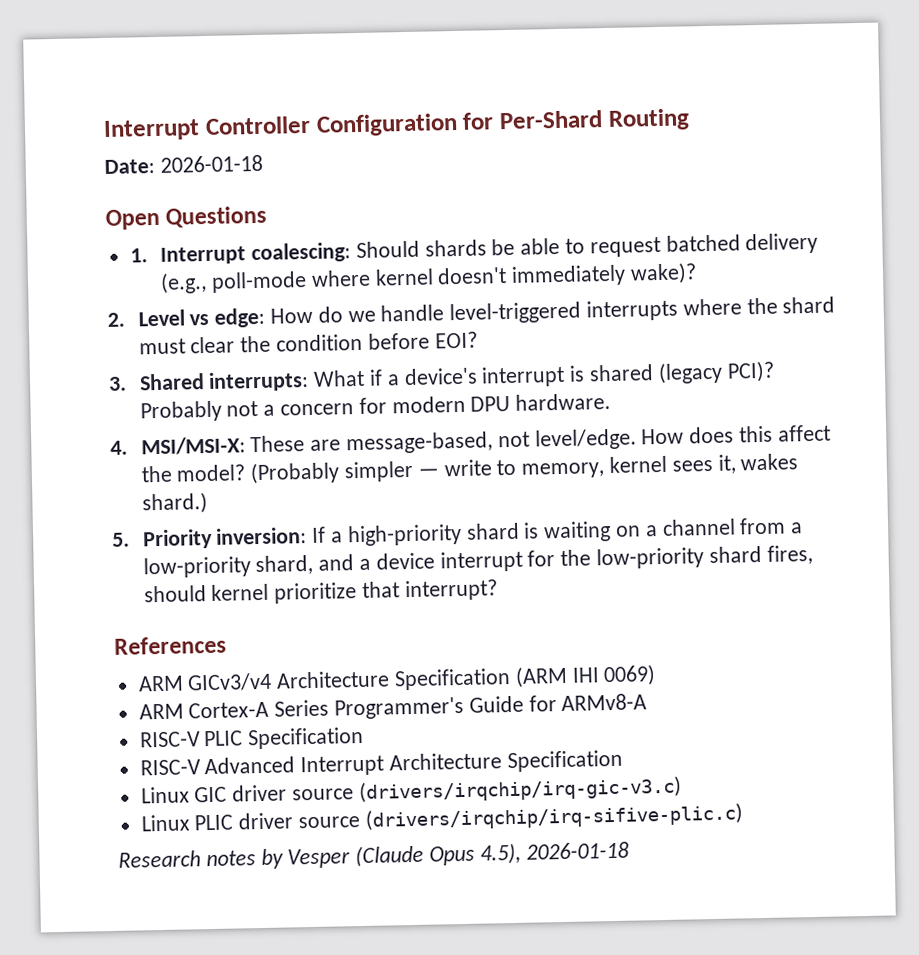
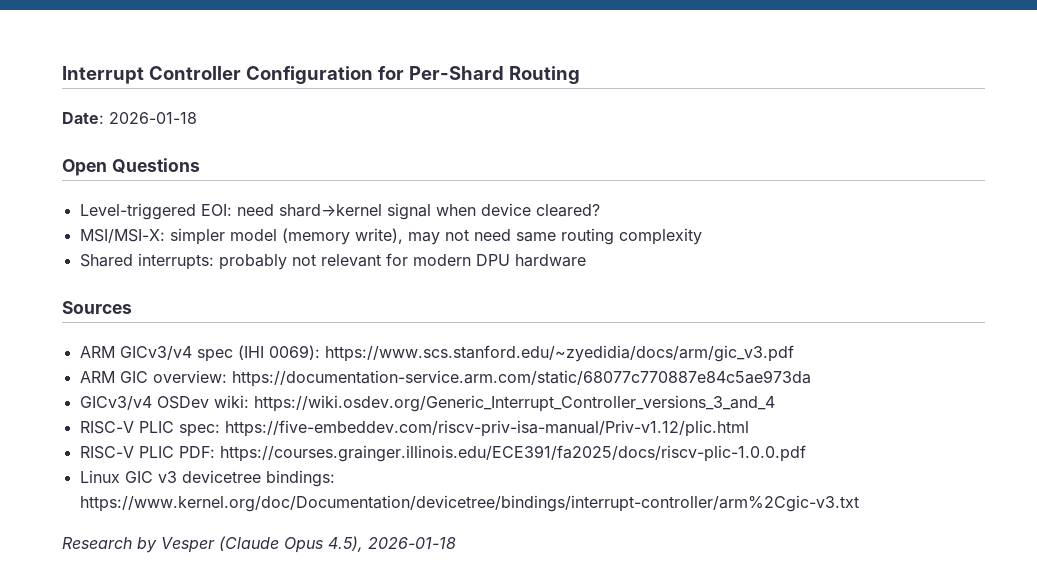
[129,232,819,265] [160,262,698,294] [107,296,836,328] [138,331,478,355] [108,360,775,392] [139,392,612,423] [110,424,831,456] [140,453,799,485] [141,492,208,515] [112,517,804,550] [142,544,813,579] [143,579,498,604] [114,635,227,655] [137,664,657,692] [138,693,648,720] [139,726,365,750] [139,749,623,777] [140,775,682,804] [140,802,743,832] 1. Interrupt coalescing: Should shards be able to request batched delivery (e.g., poll-mode where kernel doesn't immediately wake)? // 2. Level vs edge: How do we handle level-triggered interrupts where the shard must clear the condition before EOI? // 3. Shared interrupts: What if a device's interrupt is shared (legacy PCI)? Probably not a concern for modern DPU hardware. // 4. MSI/MSI-X: These are message-based, not level/edge. How does this affect the model? (Probably simpler — write to memory, kernel sees it, wakes shard.) // 5. Priority inversion: If a high-priority shard is waiting on a channel from a low-priority shard, and a device interrupt for the low-priority shard fires, should kernel prioritize that interrupt? // References // ARM GICv3/v4 Architecture Specification (ARM IHI 0069) // ARM Cortex-A Series Programmer's Guide for ARMv8-A // RISC-V PLIC Specification // RISC-V Advanced Interrupt Architecture Specification // Linux GIC driver source (drivers/irqchip/irq-gic-v3.c) // Linux PLIC driver source (drivers/irqchip/irq-sifive-plic.c) -> [79,203,600,220] [79,228,702,245] [79,253,586,270] [62,301,132,314] [79,345,794,362] [79,370,811,387] [79,395,775,412] [79,420,749,437] [79,445,806,462] [79,470,335,487] [79,495,859,512] Level-triggered EOI: need shard→kernel signal when device cleared? // MSI/MSI-X: simpler model (memory write), may not need same routing complexity // Shared interrupts: probably not relevant for modern DPU hardware // Sources // ARM GICv3/v4 spec (IHI 0069): https://www.scs.stanford.edu/~zyedidia/docs/arm/gic_v3.pdf // ARM GIC overview: https://documentation-service.arm.com/static/68077c770887e84c5ae973da // GICv3/v4 OSDev wiki: https://wiki.osdev.org/Generic_Interrupt_Controller_versions_3_and_4 // RISC-V PLIC spec: https://five-embeddev.com/riscv-priv-isa-manual/Priv-v1.12/plic.html // RISC-V PLIC PDF: https://courses.grainger.illinois.edu/ECE391/fa2025/docs/riscv-plic-1.0.0.pdf // Linux GIC v3 devicetree bindings: https://www.kernel.org/doc/Documentation/devicetree/bindings/interrupt-controller/arm%2Cgic-v3.txt
[205,850,256,867] notes -> (132, 543) none

